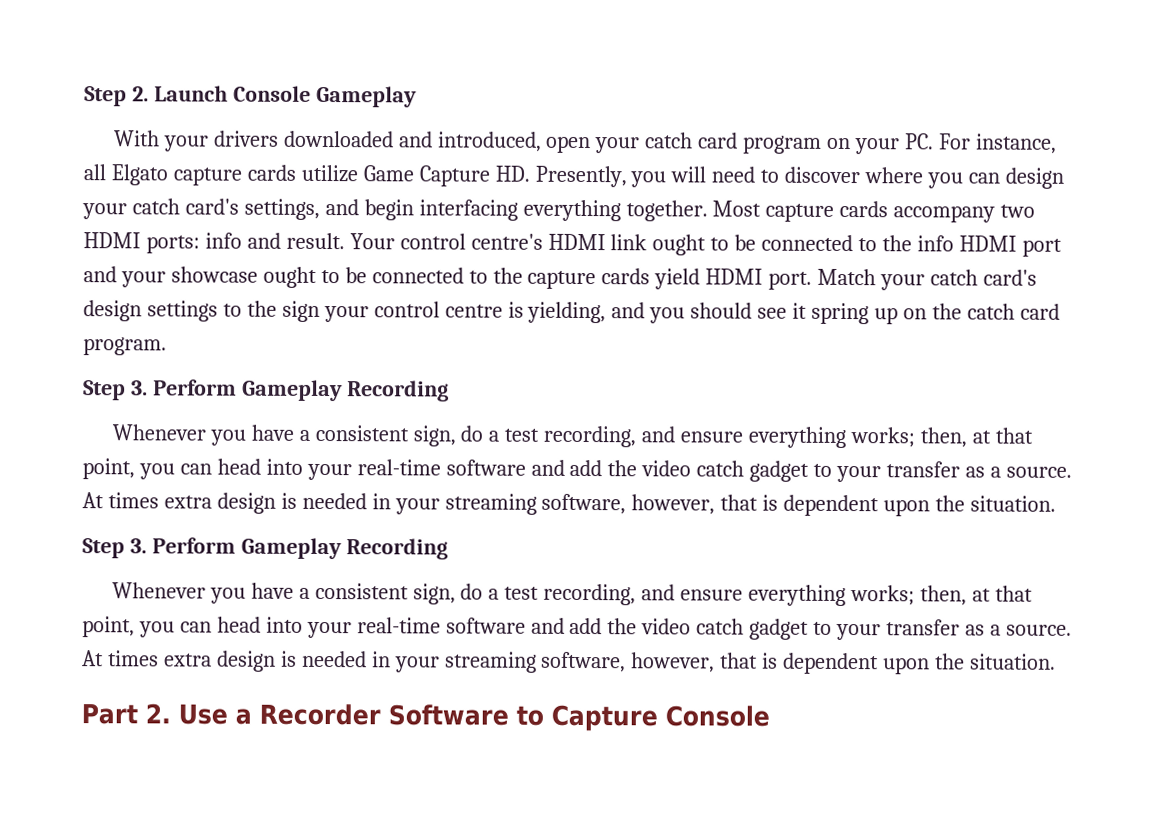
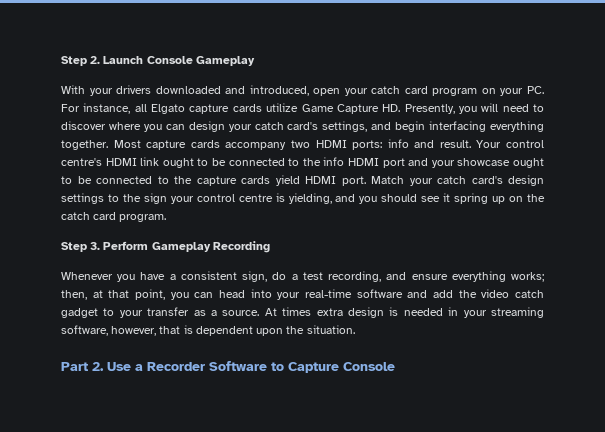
[82,537,448,560] [111,582,1033,607] [82,616,1072,641] [82,650,1057,675] // Step 3. Perform Gameplay Recording // Whenever you have a consistent sign, do a test recording, and ensure everything works; then, at that point, you can head into your real-time software and add the video catch gadget to your transfer as a source. At times extra design is needed in your streaming software, however, that is dependent upon the situation. -> (355, 329) none

